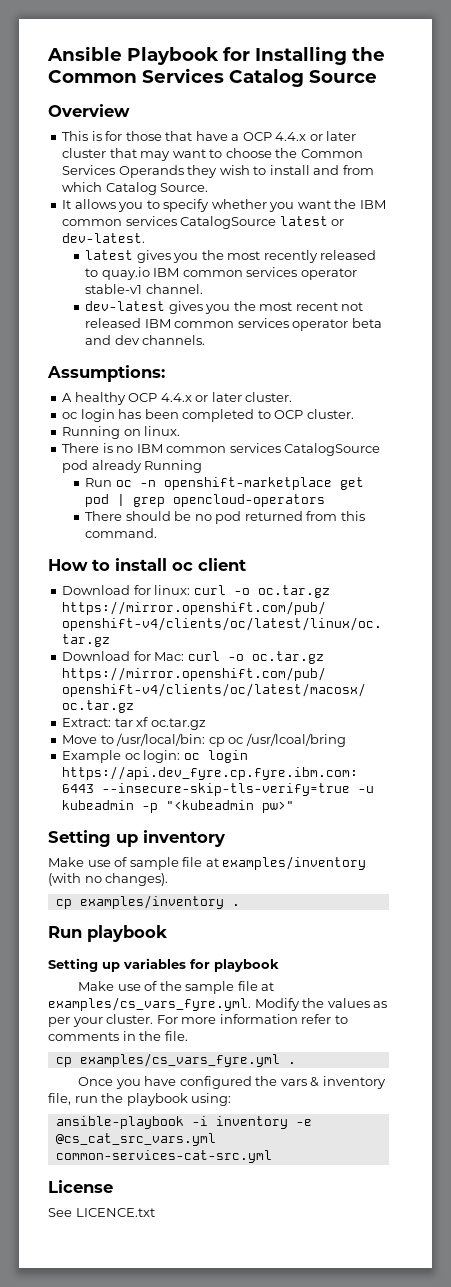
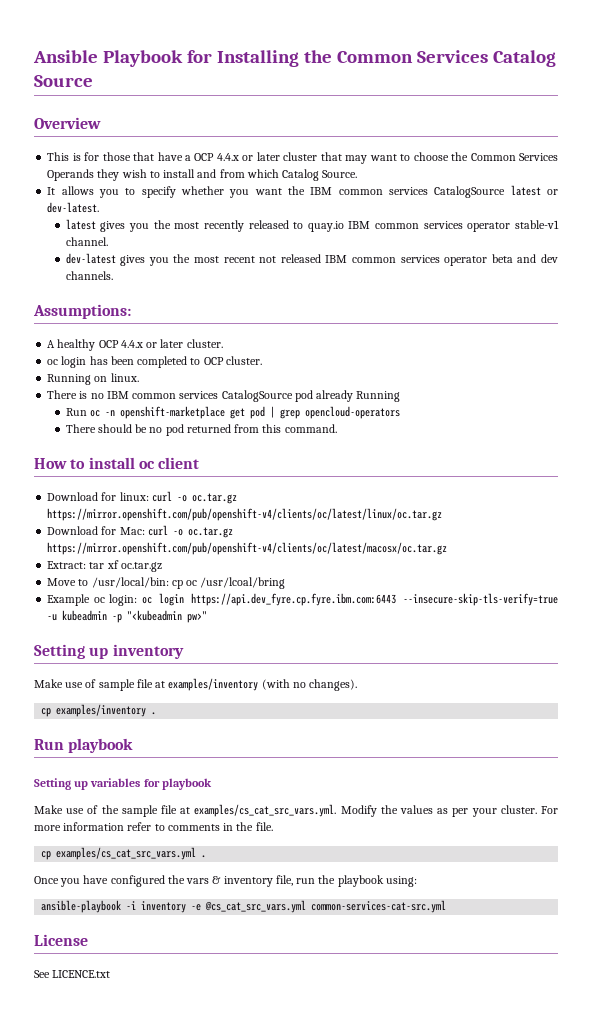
[48,997,251,1011] examples/cs_vars_fyre.yml. -> [194,804,337,817] examples/cs_cat_src_vars.yml.
[79,1053,280,1067] examples/cs_vars_fyre.yml -> [56,847,197,860] examples/cs_cat_src_vars.yml

